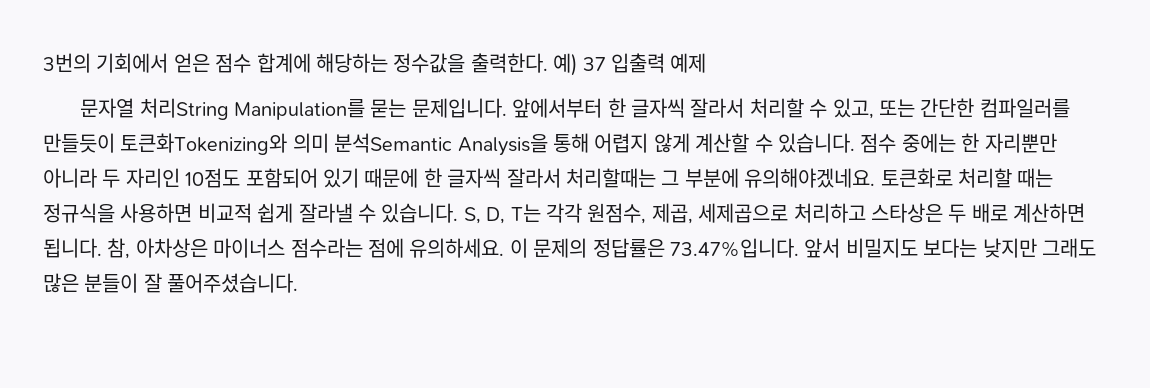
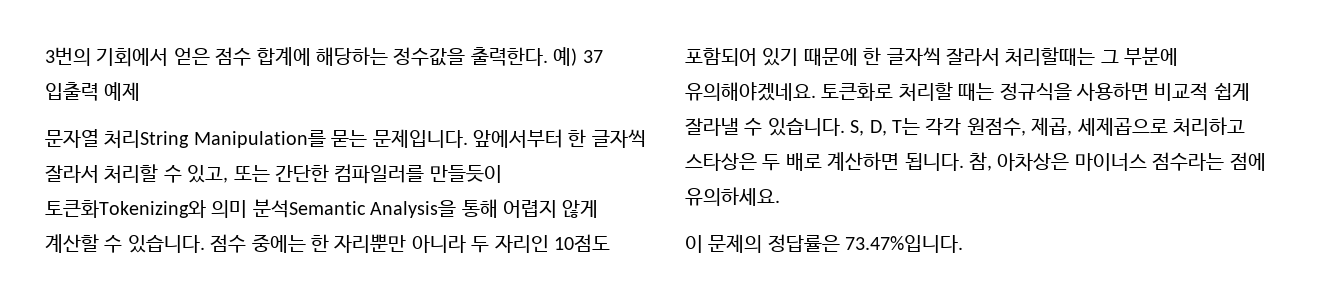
(505, 248) none -> (780, 196) //
[804,238,1096,258] [43,273,299,293] 앞서 비밀지도 보다는 낮지만 그래도 많은 분들이 잘 풀어주셨습니다. -> (964, 244) none

